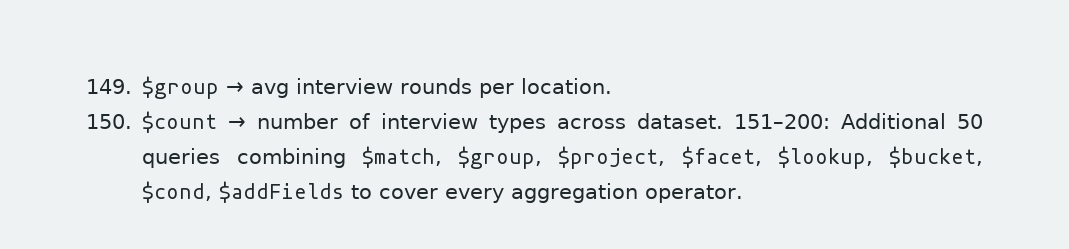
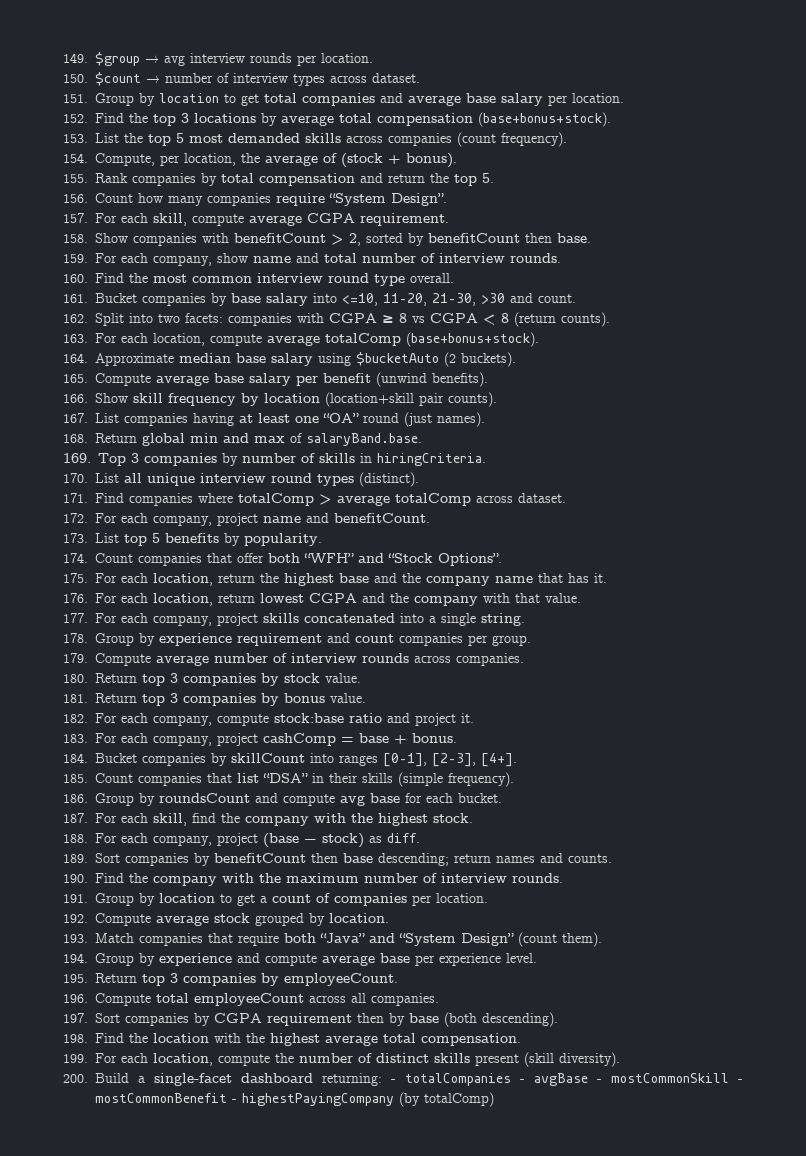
[733,113,984,129] [142,146,983,169] [142,181,744,203] 151–200: Additional 50 queries combining $match, $group, $project, $facet, $lookup, $bucket, $cond, $addFields to cover every aggregation operator. -> [63,93,624,106] [63,112,611,127] [63,132,567,147] [63,153,457,168] [63,173,494,186] [63,193,447,206] [63,213,449,226] [63,233,591,246] [63,253,561,266] [63,273,454,286] [63,293,576,306] [63,312,610,327] [63,332,539,347] [63,352,516,367] [63,372,488,387] [63,392,497,407] [63,412,485,427] [63,433,422,446] [63,453,486,466] [63,472,419,487] [63,493,566,506] [63,513,430,526] [63,533,322,546] [63,553,502,566] [63,573,607,586] [63,593,581,606] [63,613,525,626] [63,633,531,646] [63,653,524,666] [63,673,361,686] [63,693,366,706] [63,713,474,726] [63,733,457,746] [63,753,517,767] [63,772,514,787] [63,793,502,806] [63,813,473,826] [63,833,420,848] [63,853,612,866] [63,873,563,886] [63,893,488,906] [63,913,389,926] [63,932,602,947] [63,953,537,966] [63,973,398,986] [63,993,439,1006] [63,1012,558,1027] [63,1033,521,1046] [63,1052,620,1067] [63,1073,743,1086] [95,1092,494,1107] // 151. Group by location to get total companies and average base salary per location. // 152. Find the top 3 locations by average total compensation (base+bonus+stock). // 153. List the top 5 most demanded skills across companies (count frequency). // 154. Compute, per location, the average of (stock + bonus). // 155. Rank companies by total compensation and return the top 5. // 156. Count how many companies require “System Design”. // 157. For each skill, compute average CGPA requirement. // 158. Show companies with benefitCount > 2, sorted by benefitCount then base. // 159. For each company, show name and total number of interview rounds. // 160. Find the most common interview round type overall. // 161. Bucket companies by base salary into <=10, 11–20, 21–30, >30 and count. // 162. Split into two facets: companies with CGPA ≥ 8 vs CGPA < 8 (return counts). // 163. For each location, compute average totalComp (base+bonus+stock). // 164. Approximate median base salary using $bucketAuto (2 buckets). // 165. Compute average base salary per benefit (unwind benefits). // 166. Show skill frequency by location (location+skill pair counts). // 167. List companies having at least one “OA” round (just names). // 168. Return global min and max of salaryBand.base. // 169. Top 3 companies by number of skills in hiringCriteria. // 170. List all unique interview round types (distinct). // 171. Find companies where totalComp > average totalComp across dataset. // 172. For each company, project name and benefitCount. // 173. List top 5 benefits by popularity. // 174. Count companies that offer both “WFH” and “Stock Options”. // 175. For each location, return the highest base and the company name that has it. // 176. For each location, return lowest CGPA and the company with that value. // 177. For each company, project skills concatenated into a single string. // 178. Group by experience requirement and count companies per group. // 179. Compute average number of interview rounds across companies. // 180. Return top 3 companies by stock value. // 181. Return top 3 companies by bonus value. // 182. For each company, compute stock:base ratio and project it. // 183. For each company, project cashComp = base + bonus. // 184. Bucket companies by skillCount into ranges [0–1], [2–3], [4+]. // 185. Count companies that list “DSA” in their skills (simple frequency). // 186. Group by roundsCount and compute avg base for each bucket. // 187. For each skill, find the company with the highest stock. // 188. For each company, project (base − stock) as diff. // 189. Sort companies by benefitCount then base descending; return names and counts. // 190. Find the company with the maximum number of interview rounds. // 191. Group by location to get a count of companies per location. // 192. Compute average stock grouped by location. // 193. Match companies that require both “Java” and “System Design” (count them). // 194. Group by experience and compute average base per experience level. // 195. Return top 3 companies by employeeCount. // 196. Compute total employeeCount across all companies. // 197. Sort companies by CGPA requirement then by base (both descending). // 198. Find the location with the highest average total compensation. // 199. For each location, compute the number of distinct skills present (skill diversity). // 200. Build a single-facet dashboard returning: - totalCompanies - avgBase - mostCommonSkill - mostCommonBenefit - highestPayingCompany (by totalComp)

